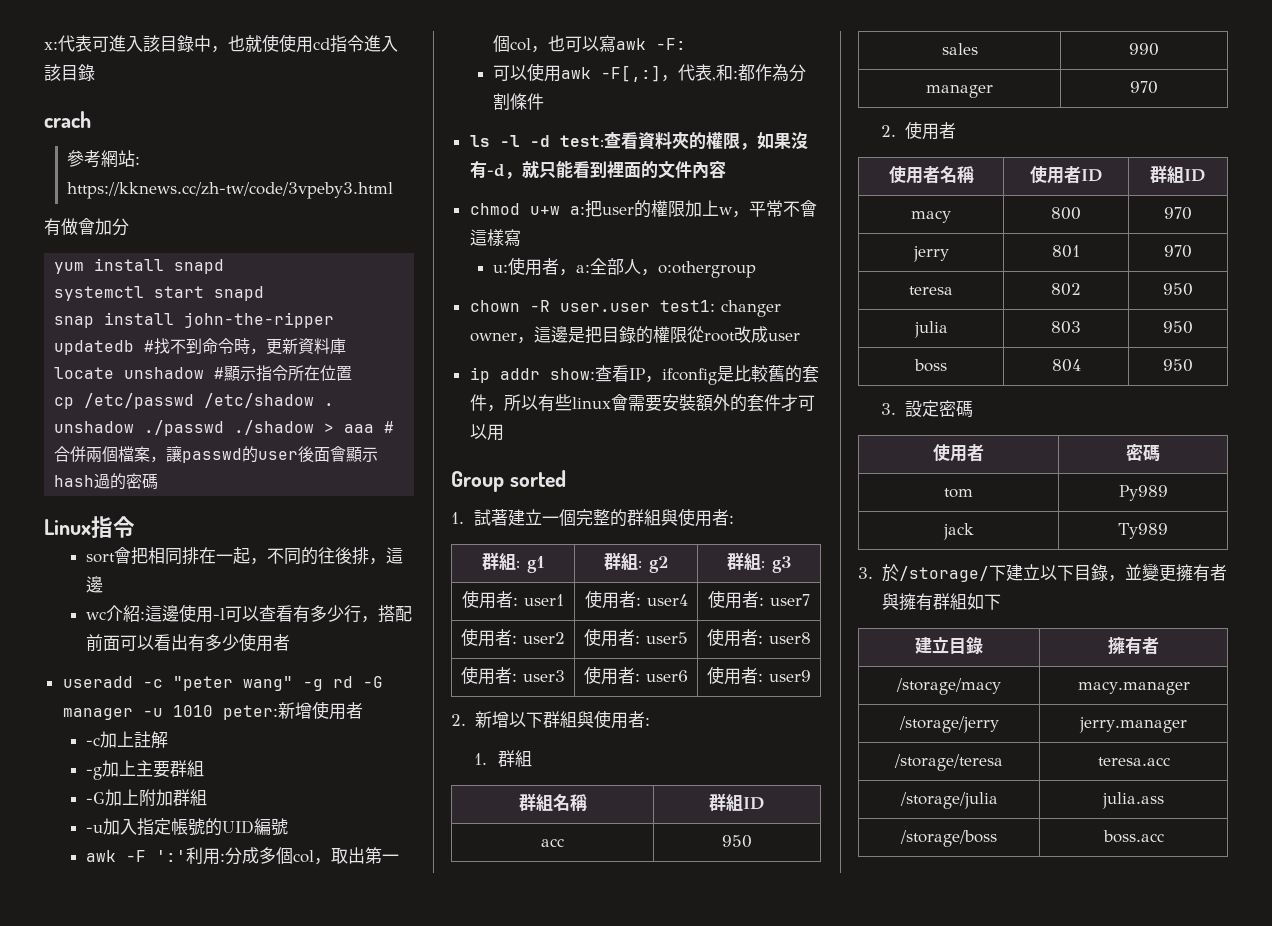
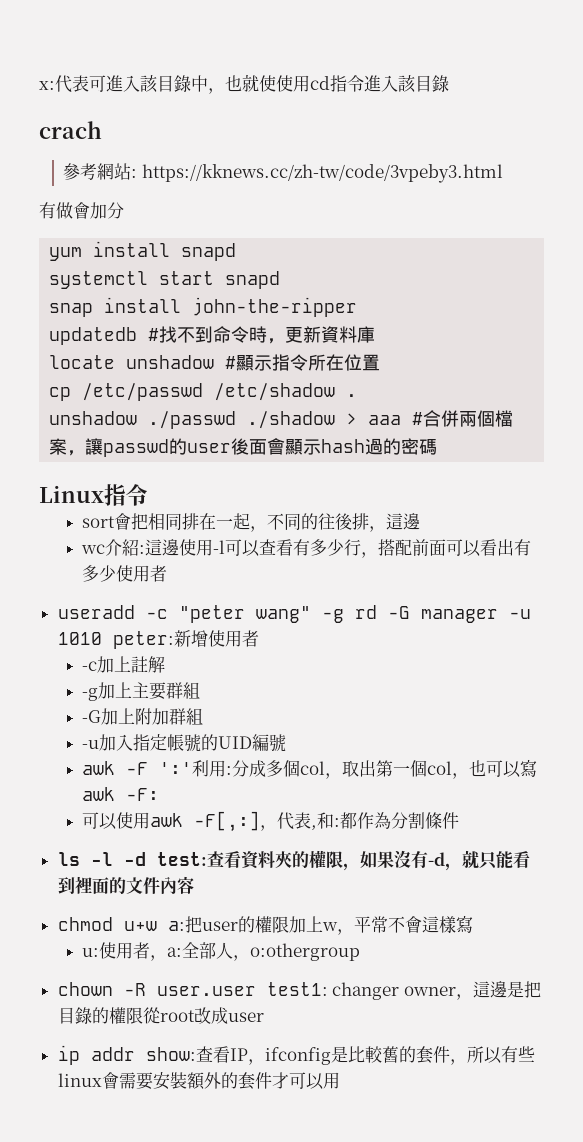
[451,470,566,492] [451,508,735,527] [481,552,545,573] [604,552,668,573] [727,552,791,573] [462,590,564,609] [584,590,688,609] [708,590,810,609] [461,628,565,647] [584,628,688,647] [707,628,811,647] [461,666,565,685] [584,666,688,685] [707,666,811,685] [451,710,650,729] [474,750,532,767] [518,793,587,811] [709,793,765,811] [541,838,564,847] [722,835,752,848] [941,43,978,55] [1129,43,1159,56] [926,84,993,98] [1130,81,1158,94] [881,121,956,140] [888,166,974,184] [1029,166,1103,184] [1150,165,1206,183] [911,210,951,223] [1051,207,1081,220] [1164,207,1192,220] [912,246,949,262] [1052,245,1080,258] [1164,245,1192,258] [909,286,953,295] [1051,283,1081,296] [1163,283,1193,296] [913,321,948,338] [1051,321,1081,334] [1163,321,1193,334] [914,359,947,372] [1051,359,1081,372] [1163,359,1193,372] [881,400,973,418] [933,444,984,462] [1126,444,1160,462] [944,488,973,498] [1118,485,1168,501] [942,523,974,540] [1118,523,1169,539] [858,563,1227,582] [881,593,1001,611] [915,637,983,654] [1108,636,1159,655] [896,678,1001,695] [1077,681,1190,695] [898,716,999,733] [1079,717,1188,733] [894,754,1003,771] [1097,757,1170,766] [899,792,998,809] [1102,792,1164,809] [900,830,997,847] [1102,830,1164,843] // Group sorted // 1.試著建立一個完整的群組與使用者: // 群組: g1 | 群組: g2 | 群組: g3 // 使用者: user1 | 使用者: user4 | 使用者: user7 // 使用者: user2 | 使用者: user5 | 使用者: user8 // 使用者: user3 | 使用者: user6 | 使用者: user9 // 2.新增以下群組與使用者: // 1.群組 // 群組名稱 | 群組ID // acc | 950 // sales | 990 // manager | 970 // 2.使用者 // 使用者名稱 | 使用者ID | 群組ID // macy | 800 | 970 // jerry | 801 | 970 // teresa | 802 | 950 // julia | 803 | 950 // boss | 804 | 950 // 3.設定密碼 // 使用者 | 密碼 // tom | Py989 // jack | Ty989 // 3.於/storage/下建立以下目錄，並變更擁有者與擁有群組如下 // 建立目錄 | 擁有者 // /storage/macy | macy.manager // /storage/jerry | jerry.manager // /storage/teresa | teresa.acc // /storage/julia | julia.ass // /storage/boss | boss.acc -> (340, 1080) none

